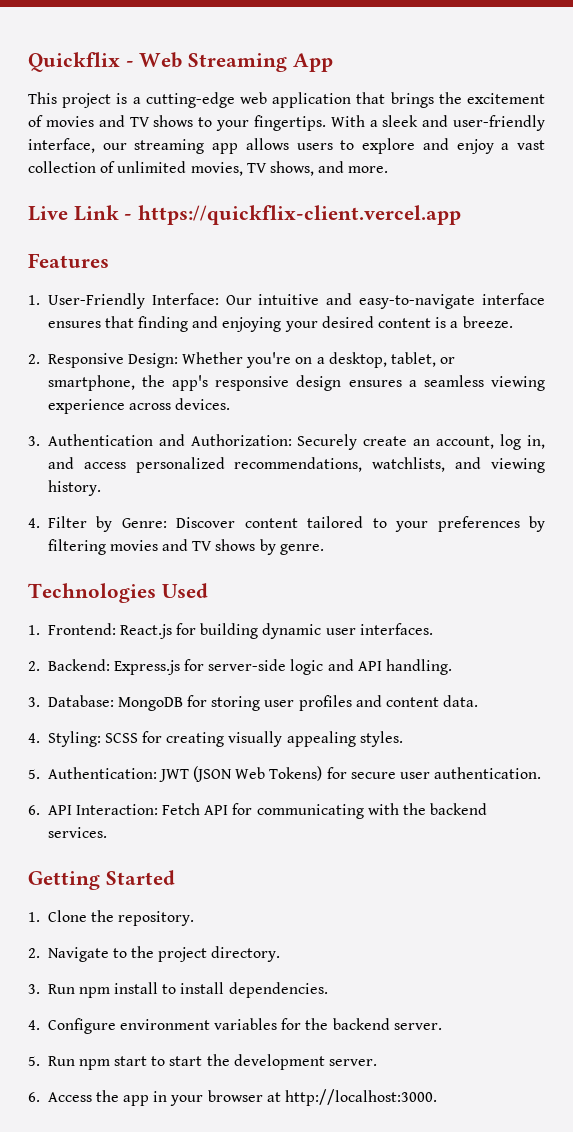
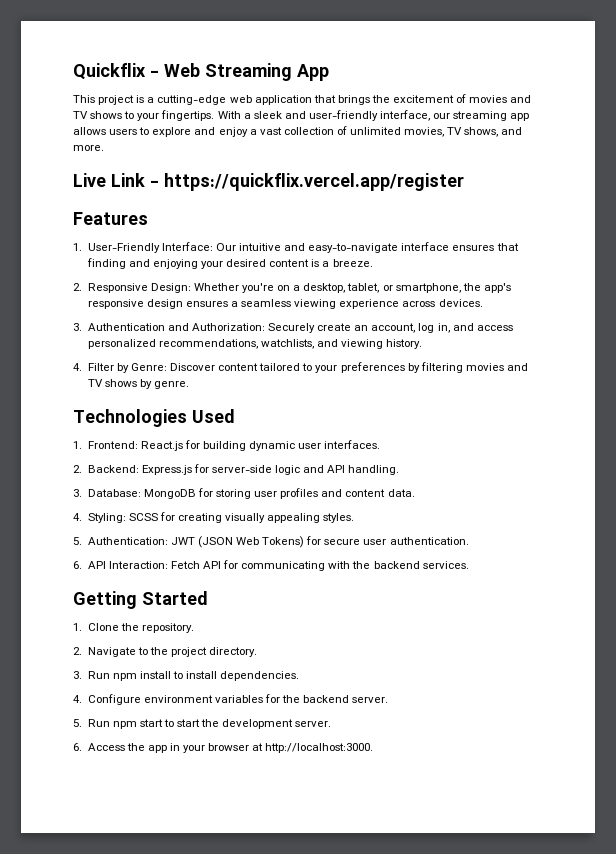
[138,205,462,225] https://quickflix-client.vercel.app -> [164,173,464,191] https://quickflix.vercel.app/register

